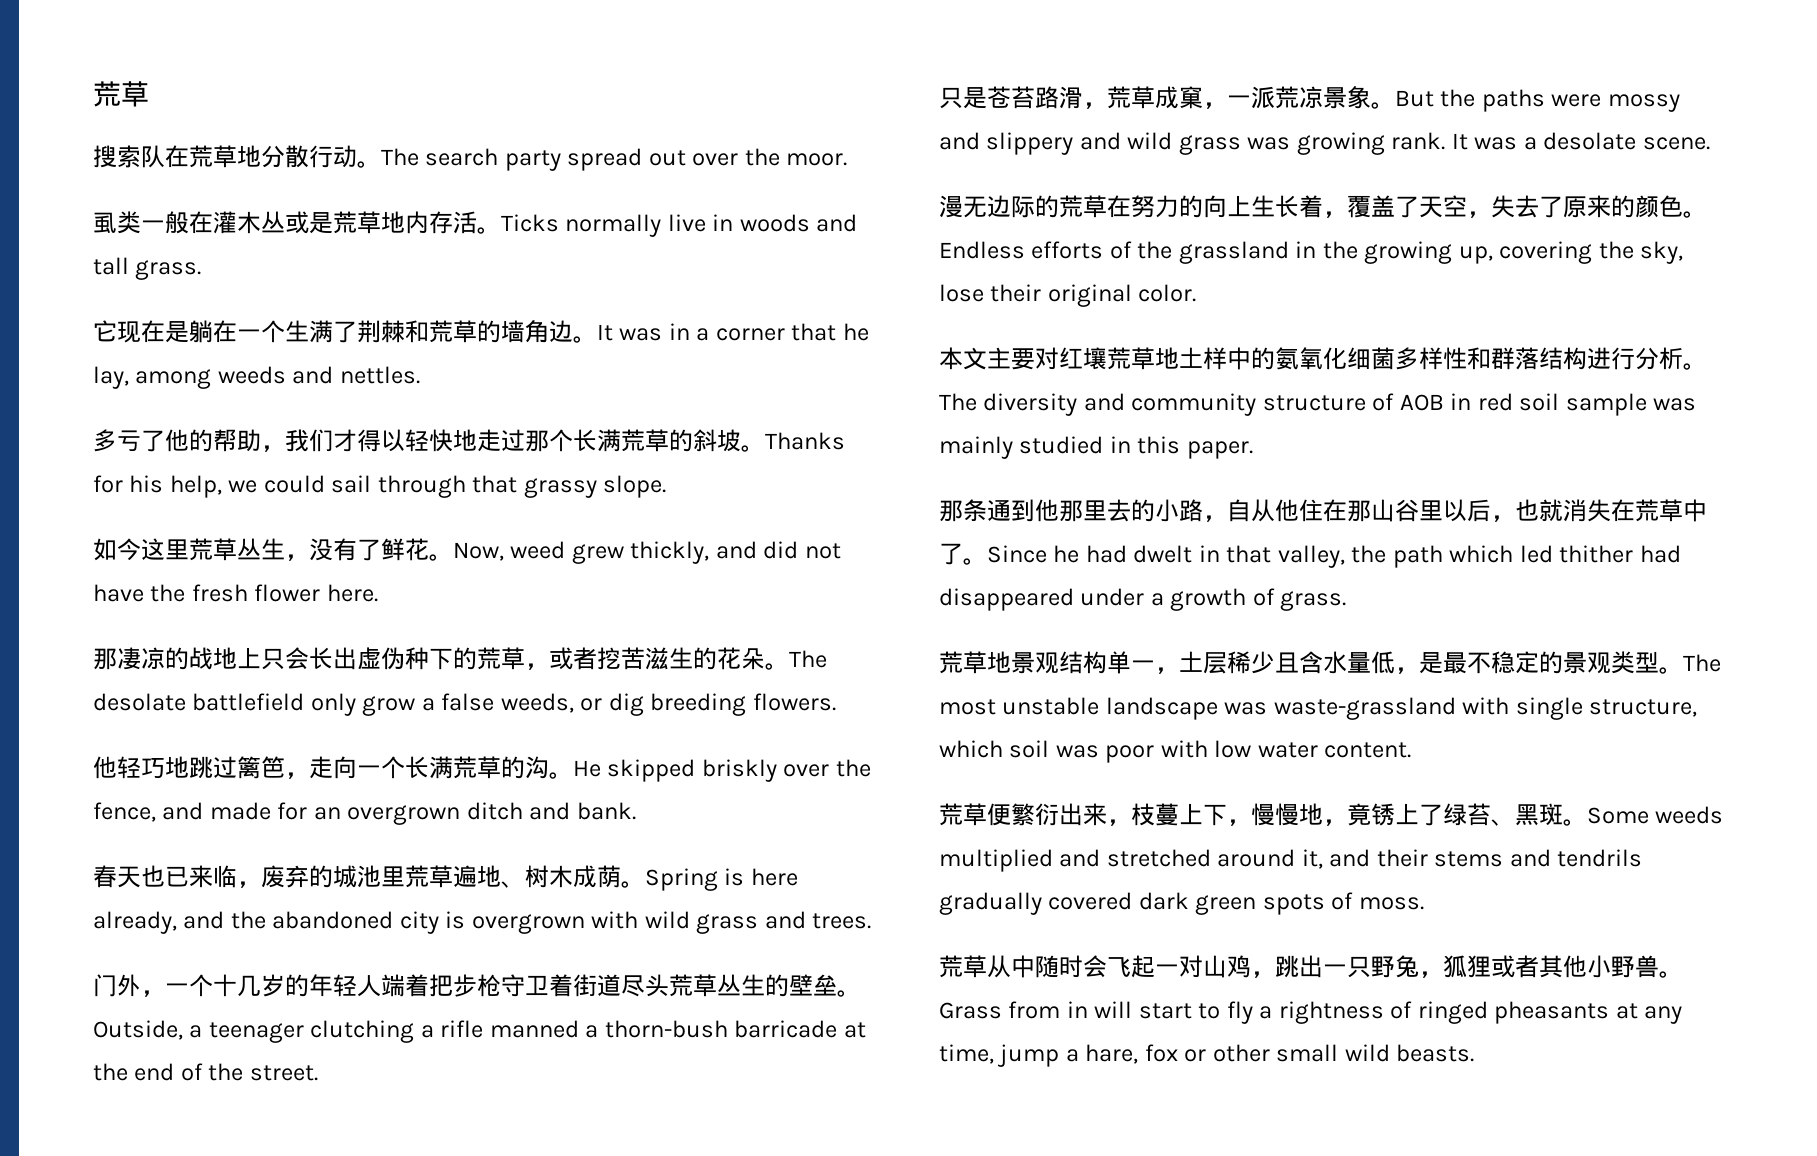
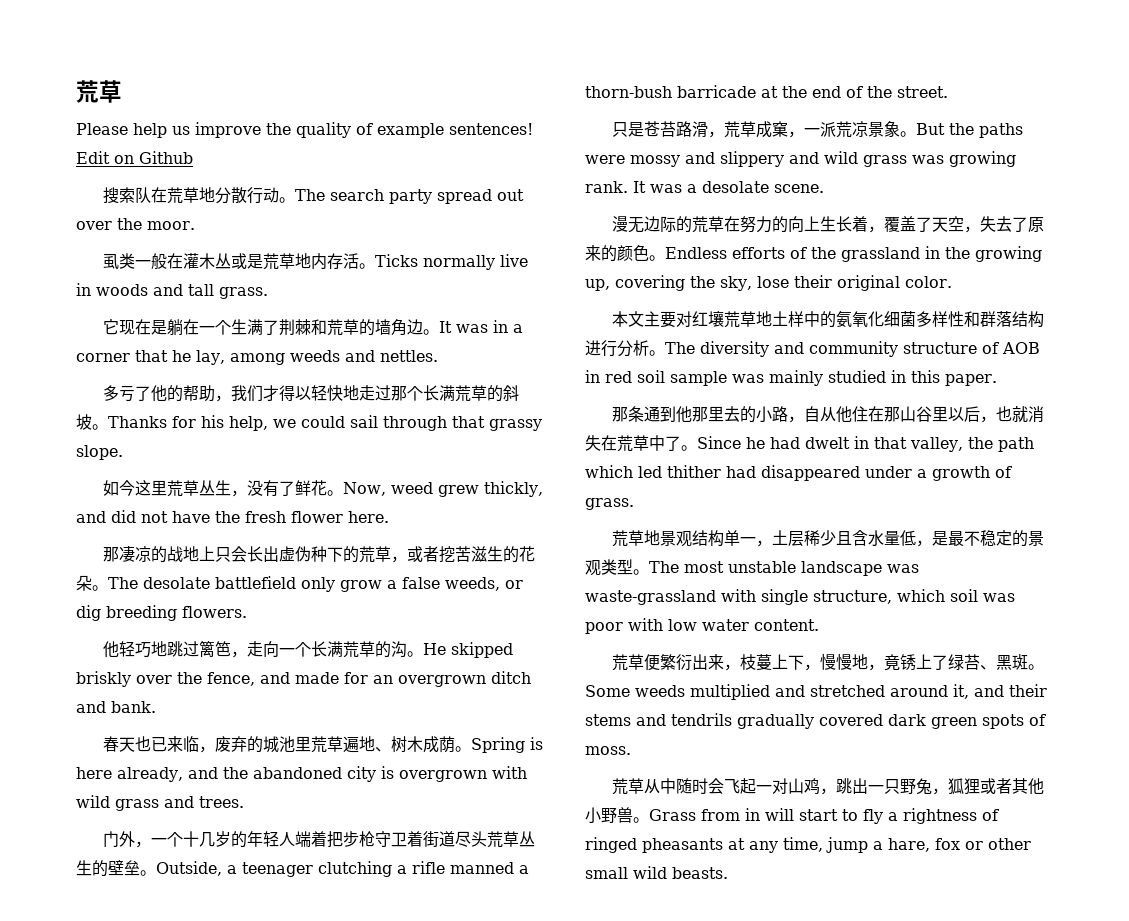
[93,81,149,107] 荒草 -> [76,80,122,103] [76,122,533,138] [76,151,193,164] 荒草 // Please help us improve the quality of example sentences! Edit on Github

